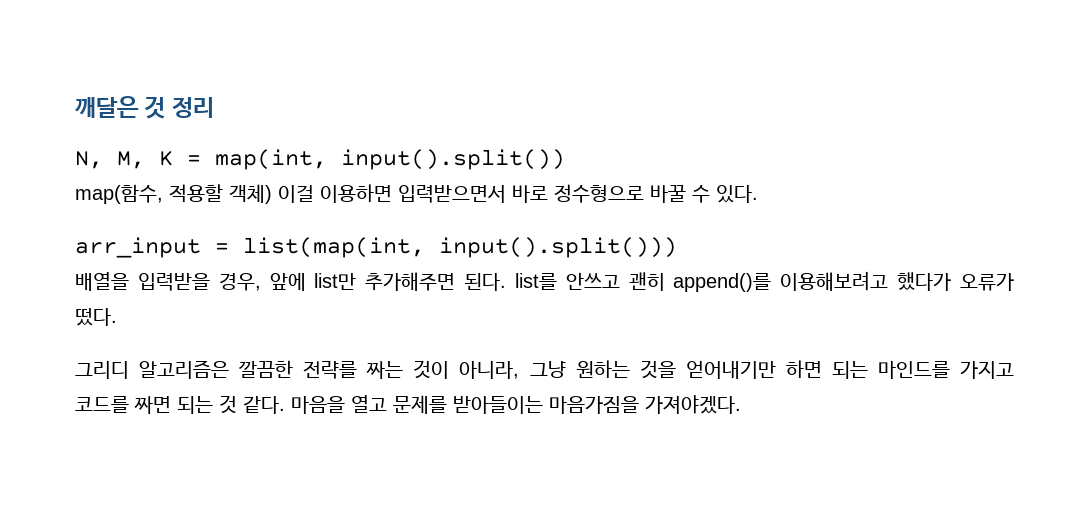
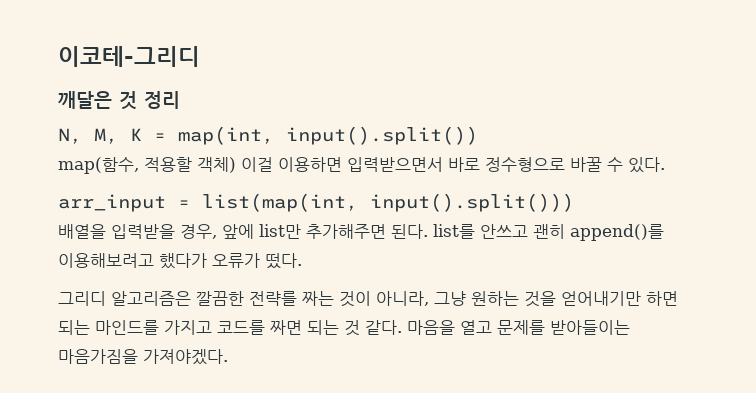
(74, 107) none -> [58,46,200,67] 이코테-그리디 //

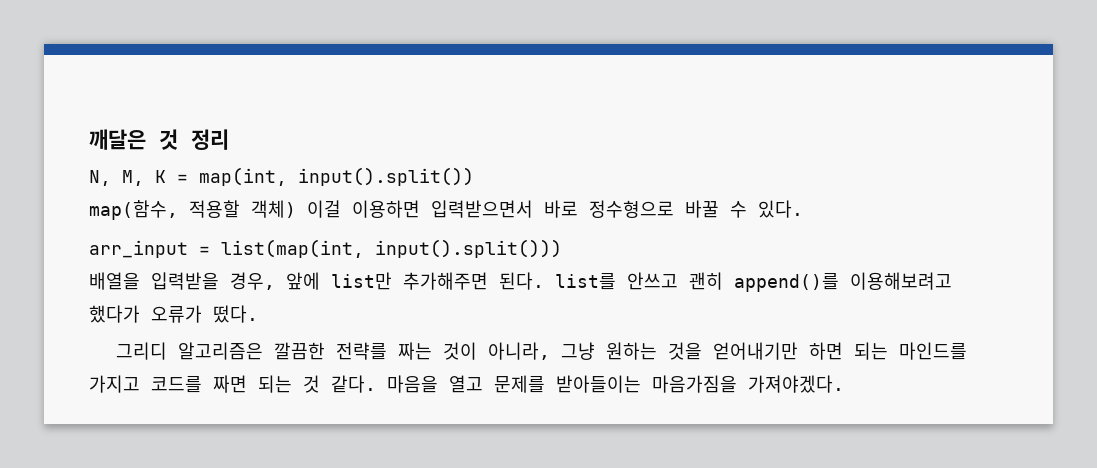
[58,46,200,67] 이코테-그리디 // -> (89, 139) none

